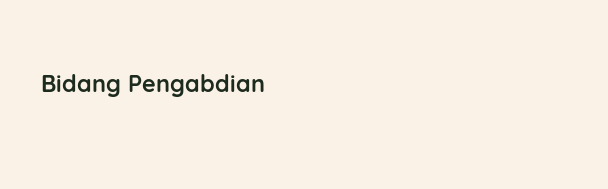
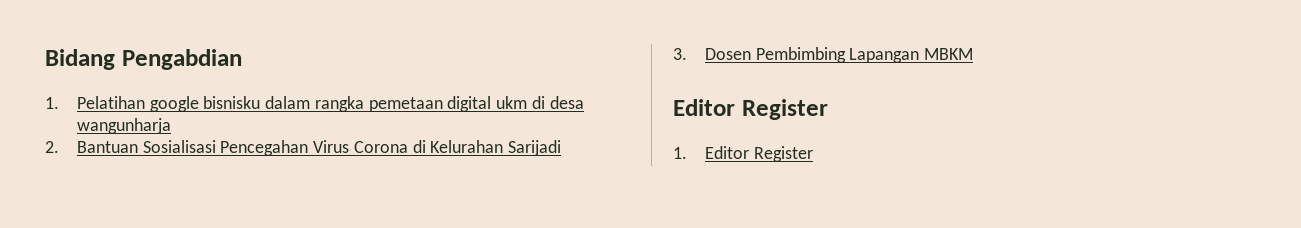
(265, 85) none -> [45,96,584,112] [77,118,172,134] [45,140,562,156] [673,47,974,63] [673,99,828,120] [673,146,813,162] // 1. Pelatihan google bisnisku dalam rangka pemetaan digital ukm di desa wangunharja // 2. Bantuan Sosialisasi Pencegahan Virus Corona di Kelurahan Sarijadi // 3. Dosen Pembimbing Lapangan MBKM // Editor Register // 1. Editor Register

